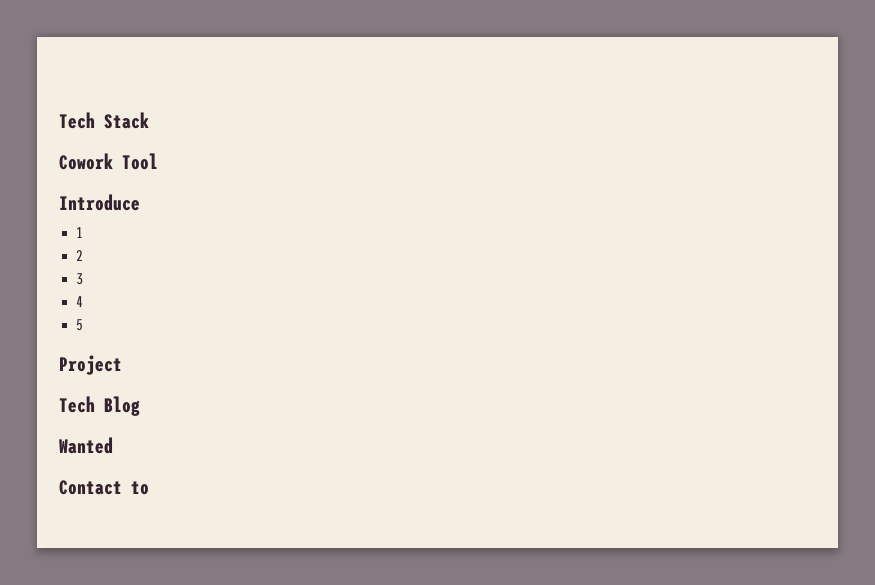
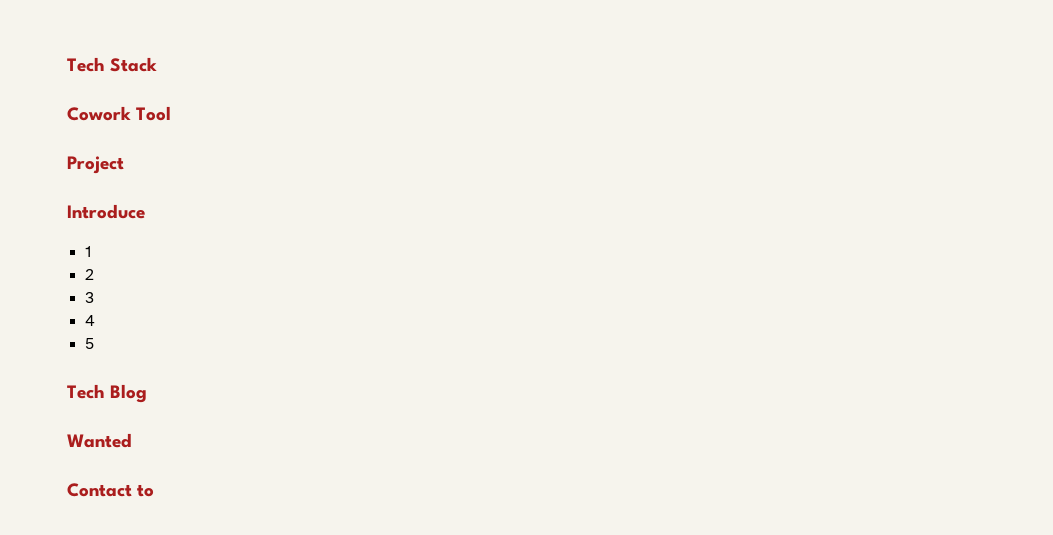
(158, 161) none -> [67,156,124,174] // Project
[59,355,122,375] // Project -> (94, 343) none

